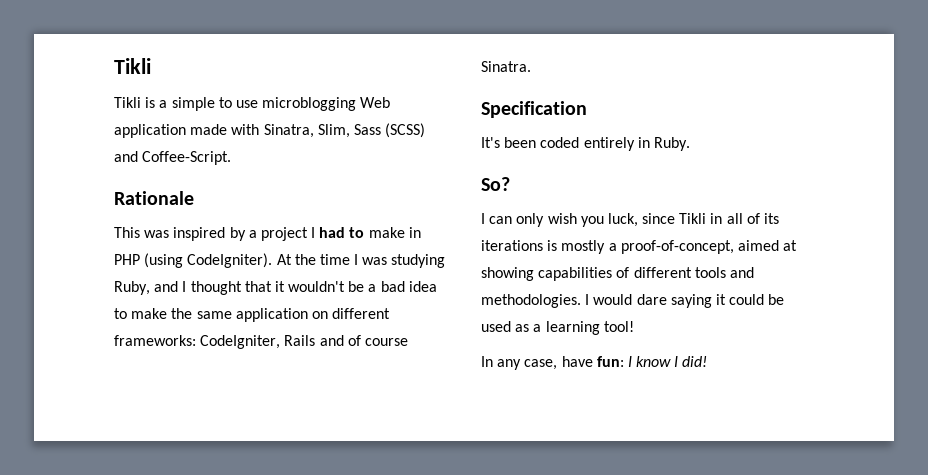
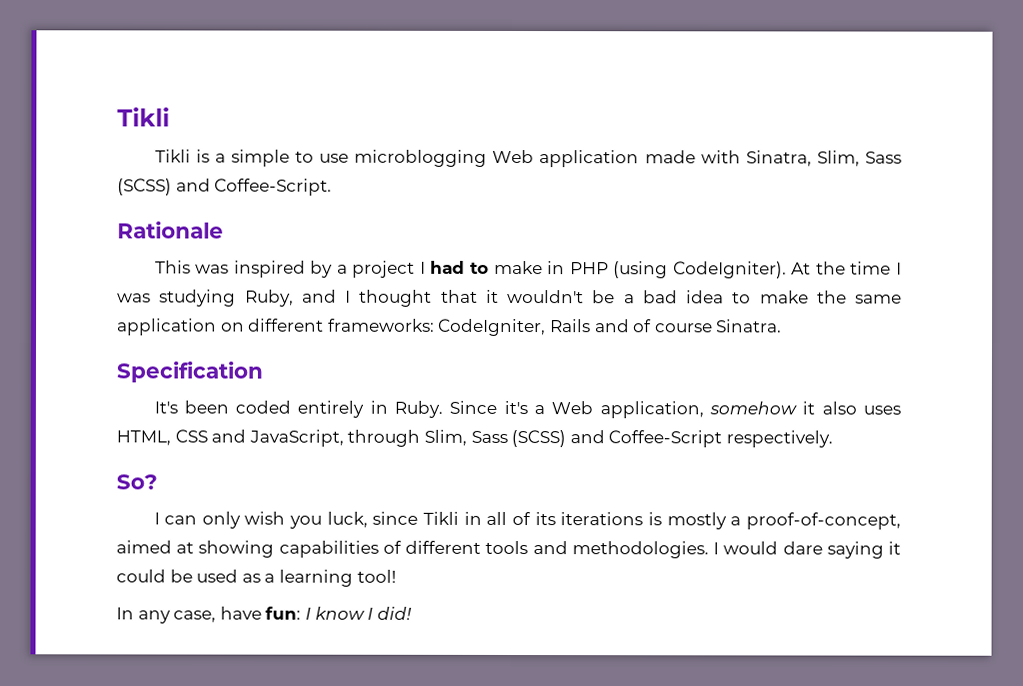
(690, 144) none -> [449,400,901,419] [116,429,833,448] Since it's a Web application, somehow it also uses HTML, CSS and JavaScript, through Slim, Sass (SCSS) and Coffee-Script respectively.

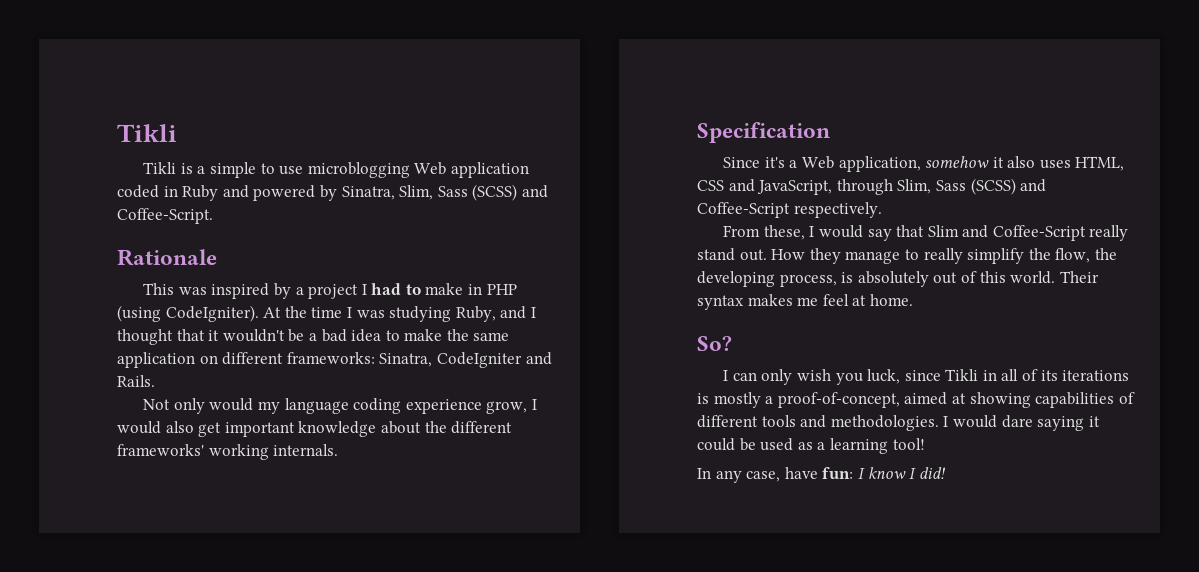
[644,150,741,164] made with -> [117,185,337,201] coded in Ruby and powered by
[438,318,783,337] [116,361,263,383] [153,400,444,418] CodeIgniter, Rails and of course Sinatra. // Specification // It's been coded entirely in Ruby. -> [379,352,552,368] [117,375,155,387] [143,398,537,414] [117,421,513,437] [117,444,339,460] [697,122,830,143] Sinatra, CodeIgniter and Rails. // Not only would my language coding experience grow, I would also get important knowledge about the different frameworks' working internals. // Specification //
(833, 439) none -> [723,225,1129,241] [697,248,1117,264] [697,271,1099,287] [697,294,913,310] // From these, I would say that Slim and Coffee-Script really stand out. How they manage to really simplify the flow, the developing process, is absolutely out of this world. Their syntax makes me feel at home.

